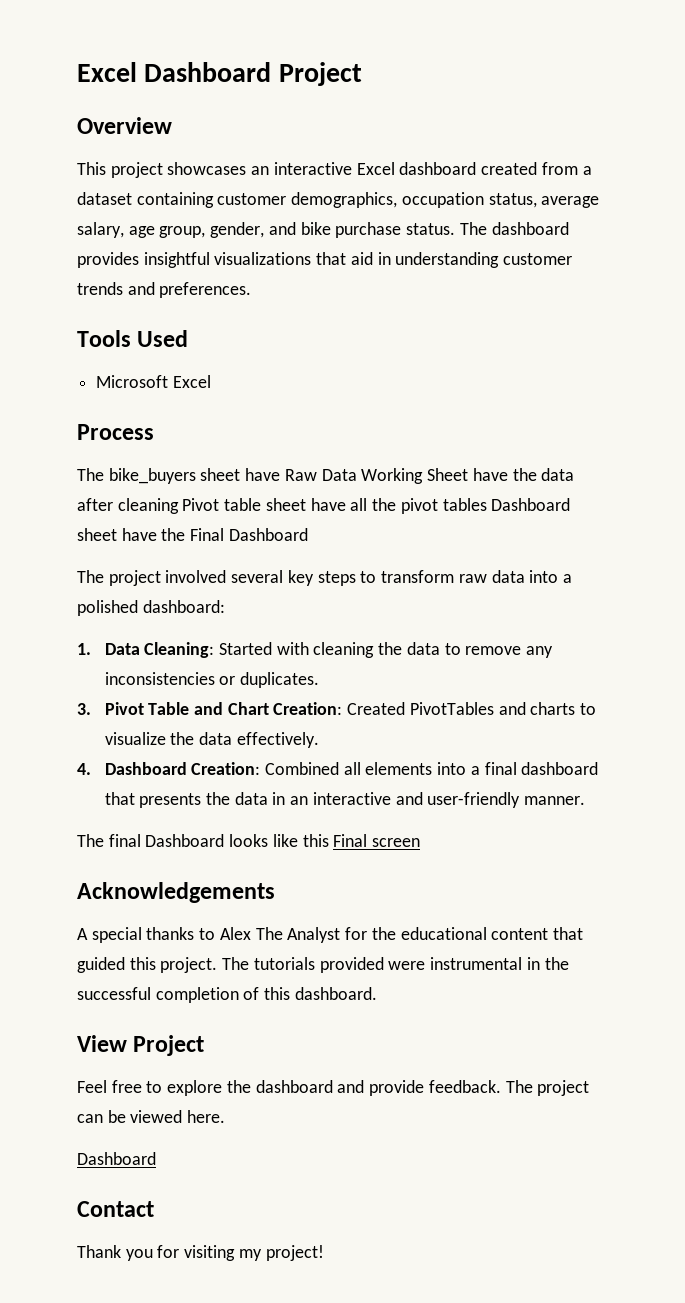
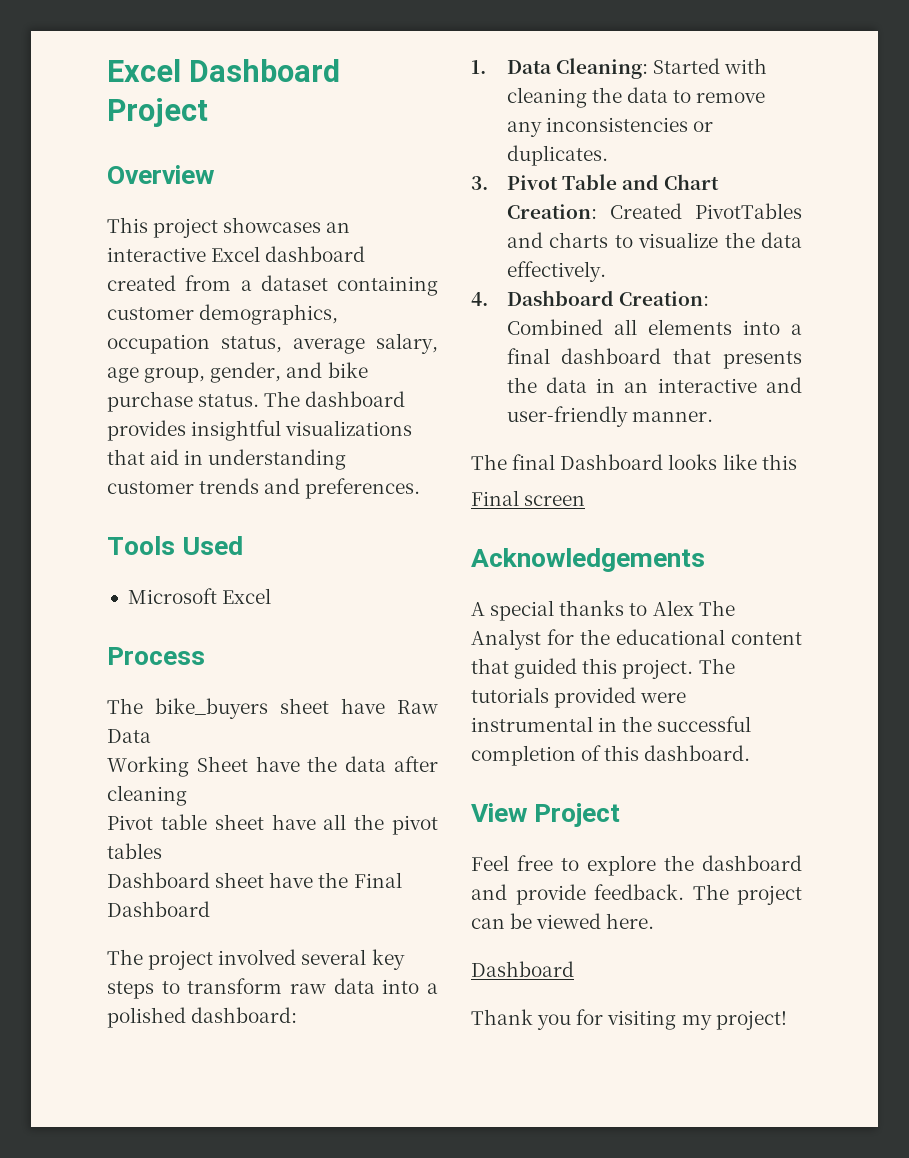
(357, 475) none -> (151, 736) //
(179, 506) none -> (187, 795) //
(487, 504) none -> (162, 851) //
(329, 840) none -> (797, 462) //
[77,1201,154,1217] // Contact -> (574, 969) none

